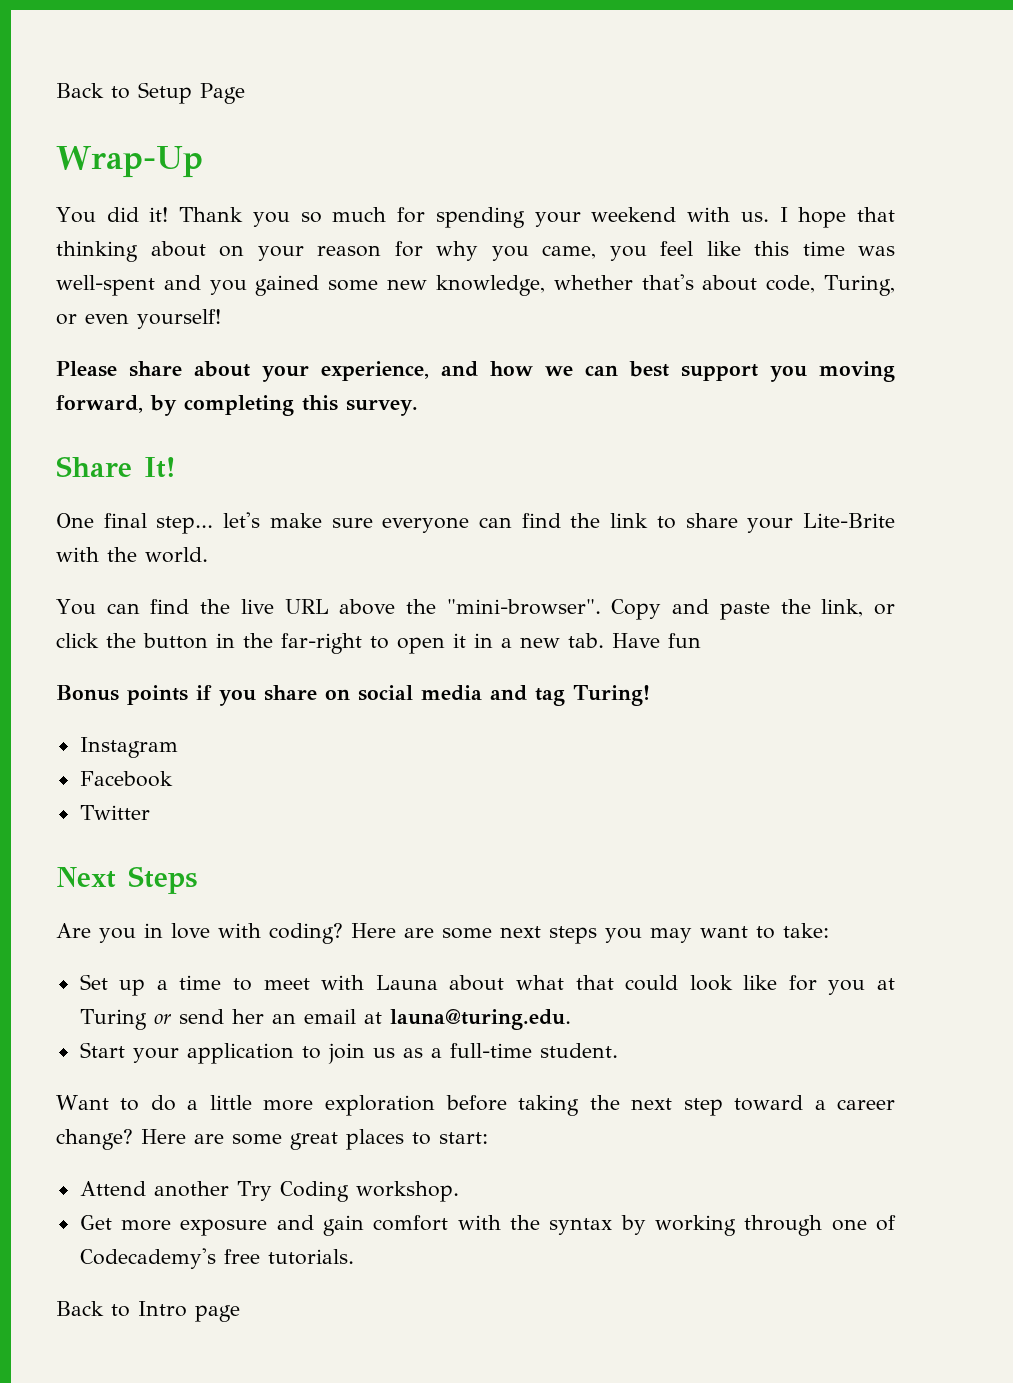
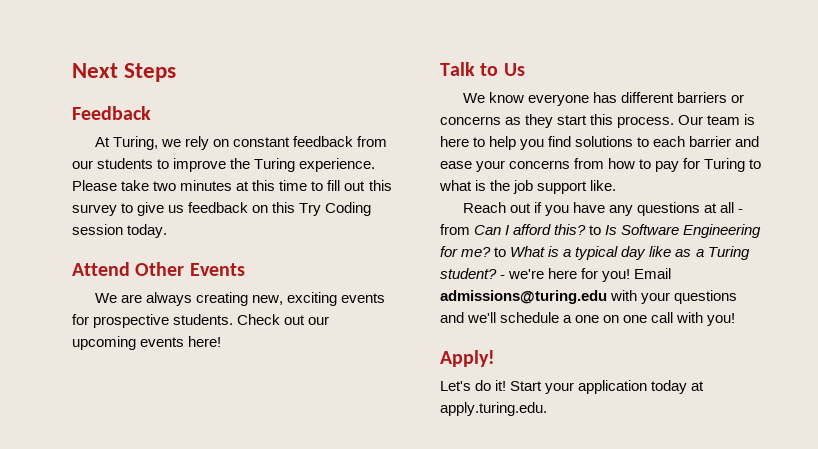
[56,82,245,104] [56,146,203,178] [56,207,895,228] [56,241,895,262] [56,274,896,296] [56,309,221,329] [56,361,895,382] [56,395,418,416] [56,456,175,478] [56,512,895,534] [56,547,208,563] [56,599,896,620] [56,633,701,654] [56,685,650,706] [79,737,178,758] [79,771,173,787] [79,805,150,820] [56,866,197,894] [56,923,829,944] [79,974,896,996] [79,1009,571,1030] [79,1042,618,1064] [56,1095,895,1116] [56,1129,488,1150] [79,1181,459,1202] [79,1215,897,1236] [79,1248,354,1269] [56,1301,240,1322] Back to Setup Page // Wrap-Up // You did it! Thank you so much for spending your weekend with us. I hope that thinking about on your reason for why you came, you feel like this time was well-spent and you gained some new knowledge, whether that's about code, Turing, or even yourself! // Please share about your experience, and how we can best support you moving forward, by completing this survey. // Share It! // One final step... let's make sure everyone can find the link to share your Lite-Brite with the world. // You can find the live URL above the "mini-browser". Copy and paste the link, or click the button in the far-right to open it in a new tab. Have fun // Bonus points if you share on social media and tag Turing! // Instagram // Facebook // Twitter // Next Steps // Are you in love with coding? Here are some next steps you may want to take: // Set up a time to meet with Launa about what that could look like for you at Turing or send her an email at launa@turing.edu. // Start your application to join us as a full-time student. // Want to do a little more exploration before taking the next step toward a career change? Here are some great places to start: // Attend another Try Coding workshop. // Get more exposure and gain comfort with the syntax by working through one of Codecademy's free tutorials. // Back to Intro page -> [72,63,177,82] [72,106,151,120] [95,136,388,150] [72,158,376,172] [72,180,392,191] [72,202,372,216] [72,224,168,238] [72,262,245,276] [95,292,386,306] [72,314,330,328] [72,336,222,350] [440,62,525,76] [463,92,745,106] [440,114,756,128] [440,136,760,150] [440,158,762,172] [439,180,617,194] [463,202,744,216] [440,224,762,238] [440,246,750,260] [440,268,672,282] [440,290,738,304] [440,312,736,326] [440,350,495,367] [440,380,705,394] [440,402,547,416] Next Steps // Feedback // At Turing, we rely on constant feedback from our students to improve the Turing experience. Please take two minutes at this time to fill out this survey to give us feedback on this Try Coding session today. // Attend Other Events // We are always creating new, exciting events for prospective students. Check out our upcoming events here! // Talk to Us // We know everyone has different barriers or concerns as they start this process. Our team is here to help you find solutions to each barrier and ease your concerns from how to pay for Turing to what is the job support like. // Reach out if you have any questions at all - from Can I afford this? to Is Software Engineering for me? to What is a typical day like as a Turing student? - we're here for you! Email admissions@turing.edu with your questions and we'll schedule a one on one call with you! // Apply! // Let's do it! Start your application today at apply.turing.edu.

